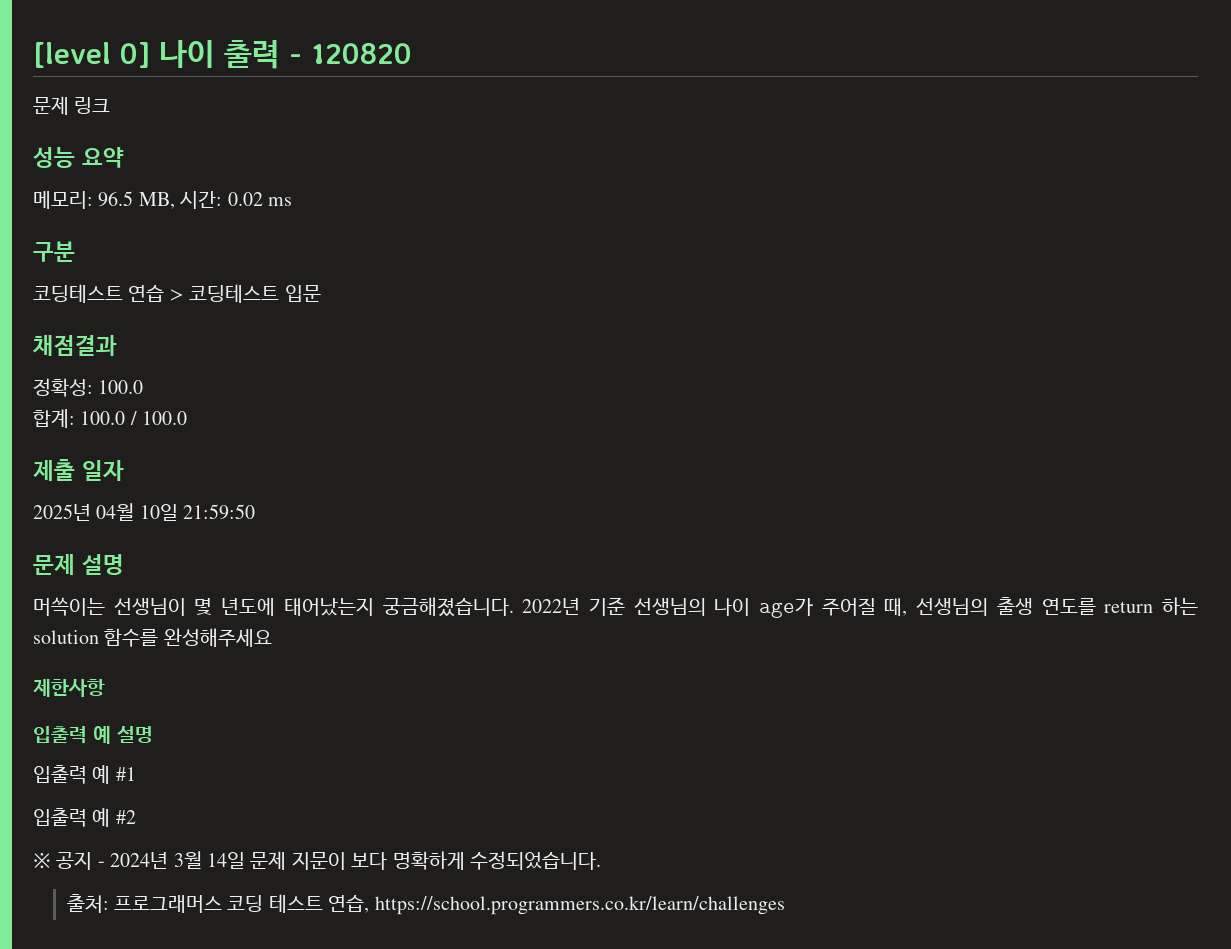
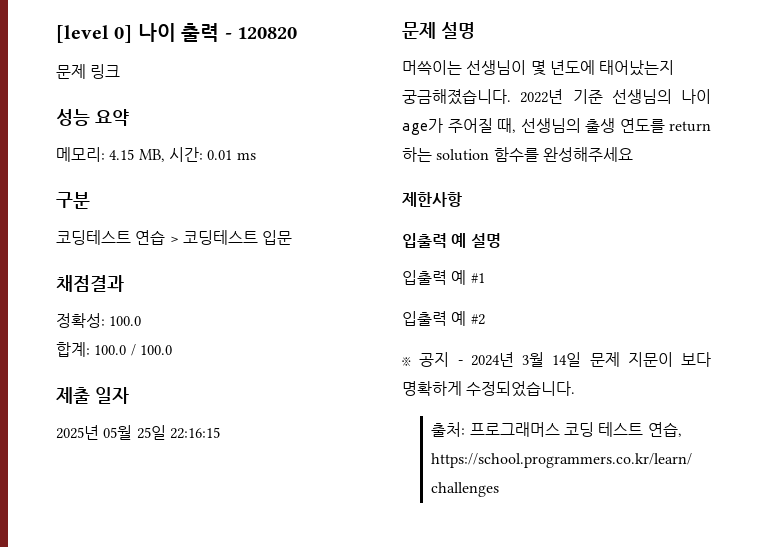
[98,191,134,207] 96.5 -> [109,149,135,160] 4.15
[227,192,263,206] 0.02 -> [207,150,233,160] 0.01
[96,503,256,521] 04월 10일 21:59:50 -> [103,425,220,440] 05월 25일 22:16:15

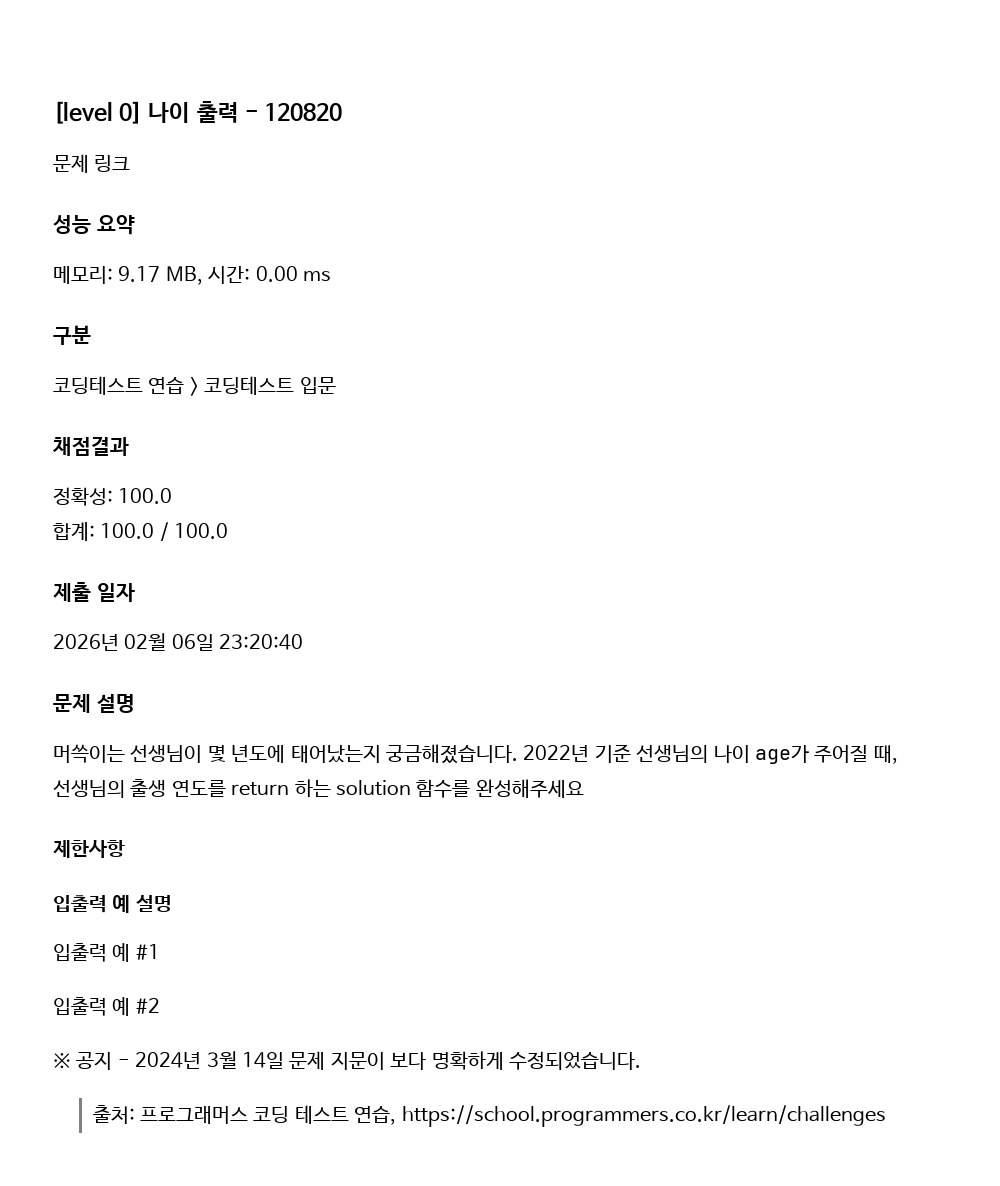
[109,149,135,160] 4.15 -> [118,266,161,282] 9.17
[207,150,233,160] 0.01 -> [255,266,298,282] 0.00
[56,425,220,440] 2025년 05월 25일 22:16:15 -> [53,633,304,651] 2026년 02월 06일 23:20:40

